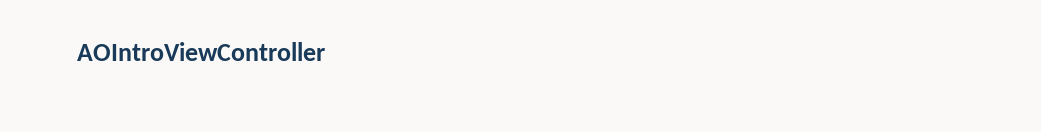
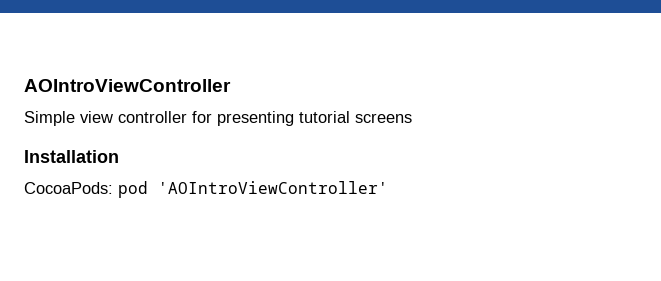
(325, 51) none -> [24,111,412,126] [24,150,119,163] [24,181,388,198] // Simple view controller for presenting tutorial screens // Installation // CocoaPods: pod 'AOIntroViewController'

